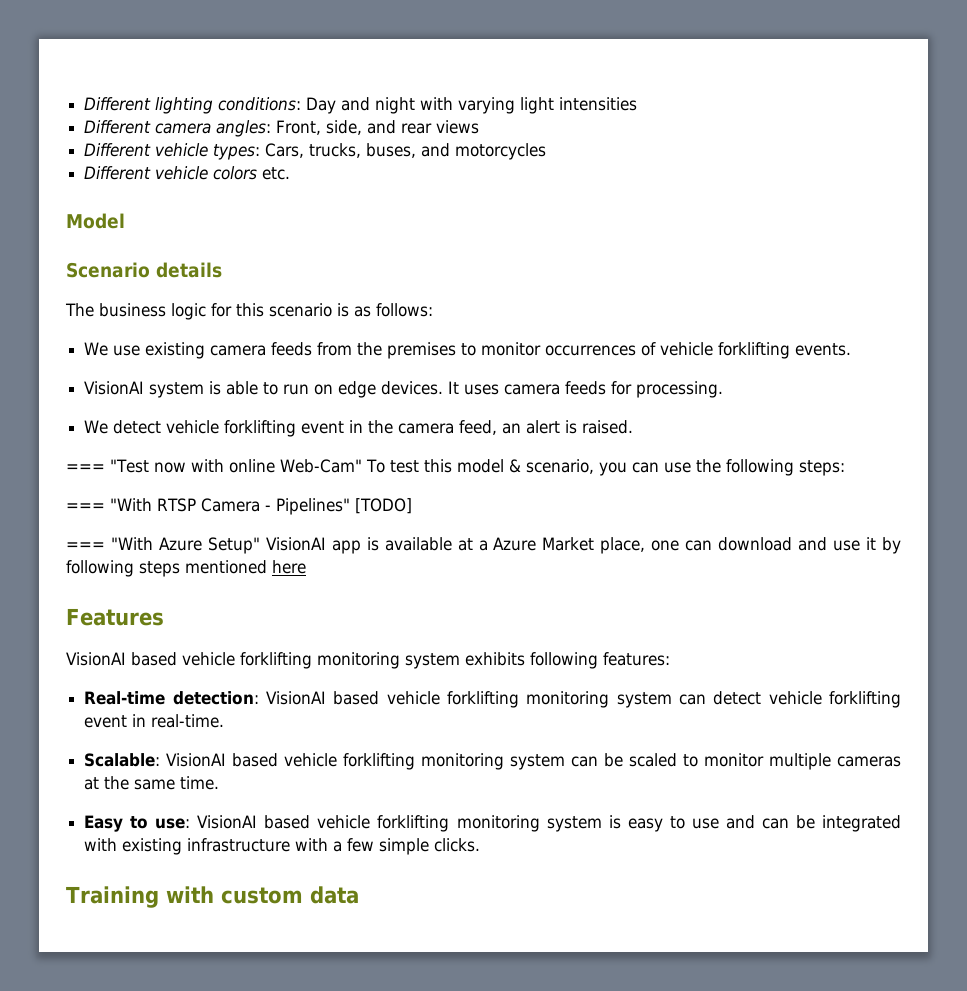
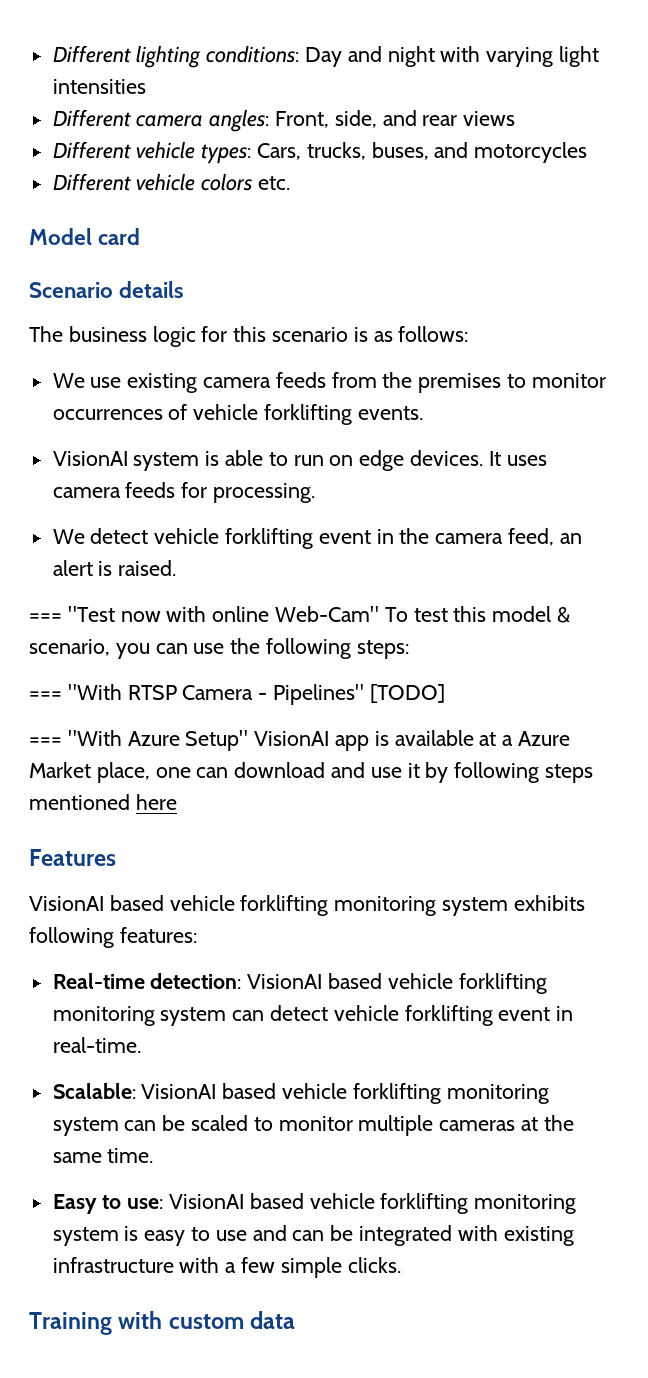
(125, 221) none -> [98,228,141,245] card

